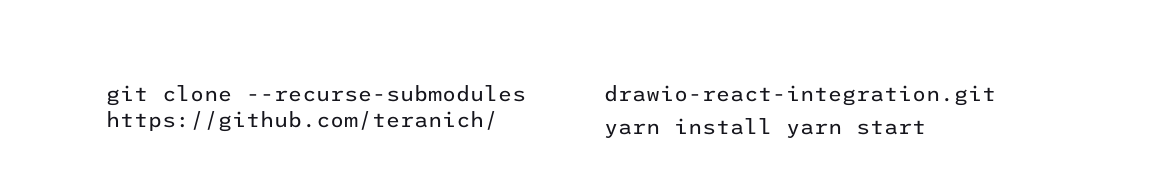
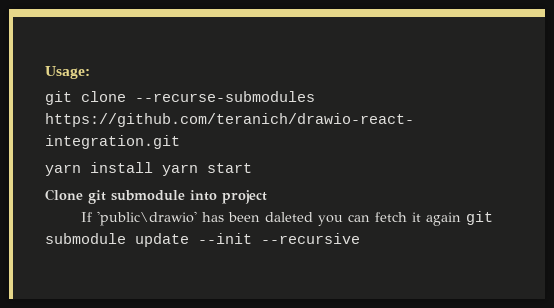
(106, 95) none -> [45,66,90,79] Usage: //
(926, 127) none -> [45,189,267,204] [80,211,493,226] [45,233,360,247] // Clone git submodule into project // If 'public\drawio' has been daleted you can fetch it again git submodule update --init --recursive

